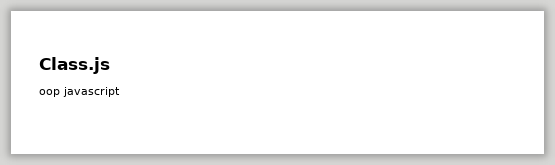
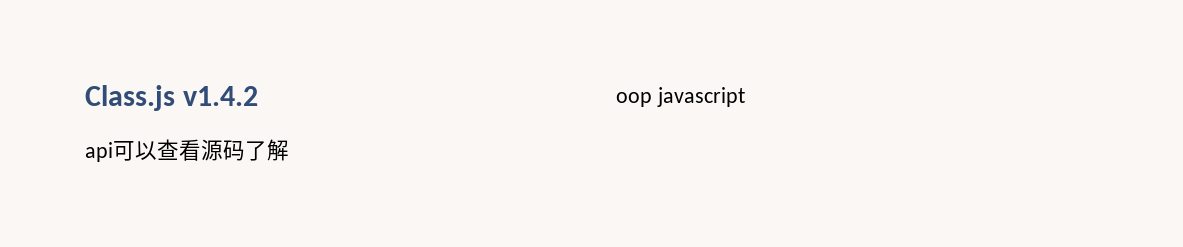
(110, 65) none -> [183,86,259,106] [85,139,289,162] v1.4.2 // api可以查看源码了解

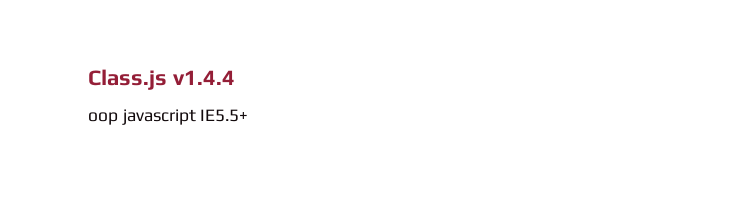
[183,86,259,106] [85,139,289,162] v1.4.2 // api可以查看源码了解 -> [172,70,235,85] v1.4.4
(745, 97) none -> [200,109,249,122] IE5.5+

